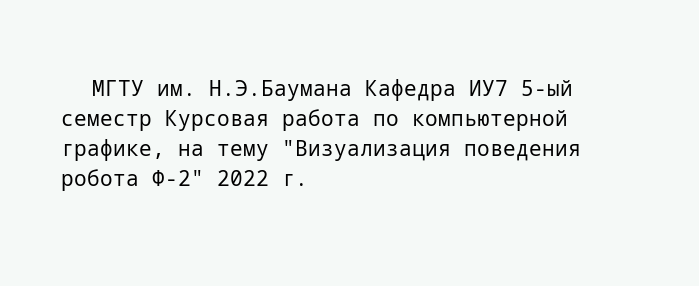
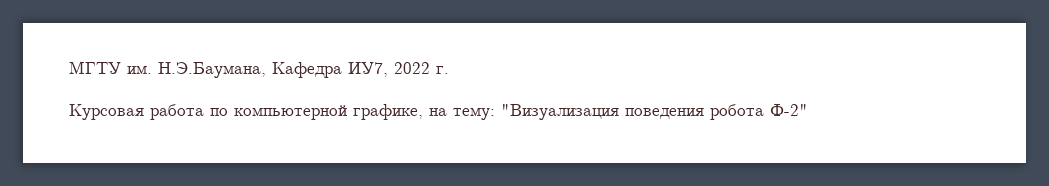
[208,79,573,101] [61,114,152,131] Н.Э.Баумана Кафедра ИУ7 5-ый семестр -> [158,62,449,78] Н.Э.Баумана, Кафедра ИУ7, 2022 г. //
[217,144,269,161] тему -> [453,107,495,120] тему:
[217,170,308,186] 2022 г. -> (808, 110) none

